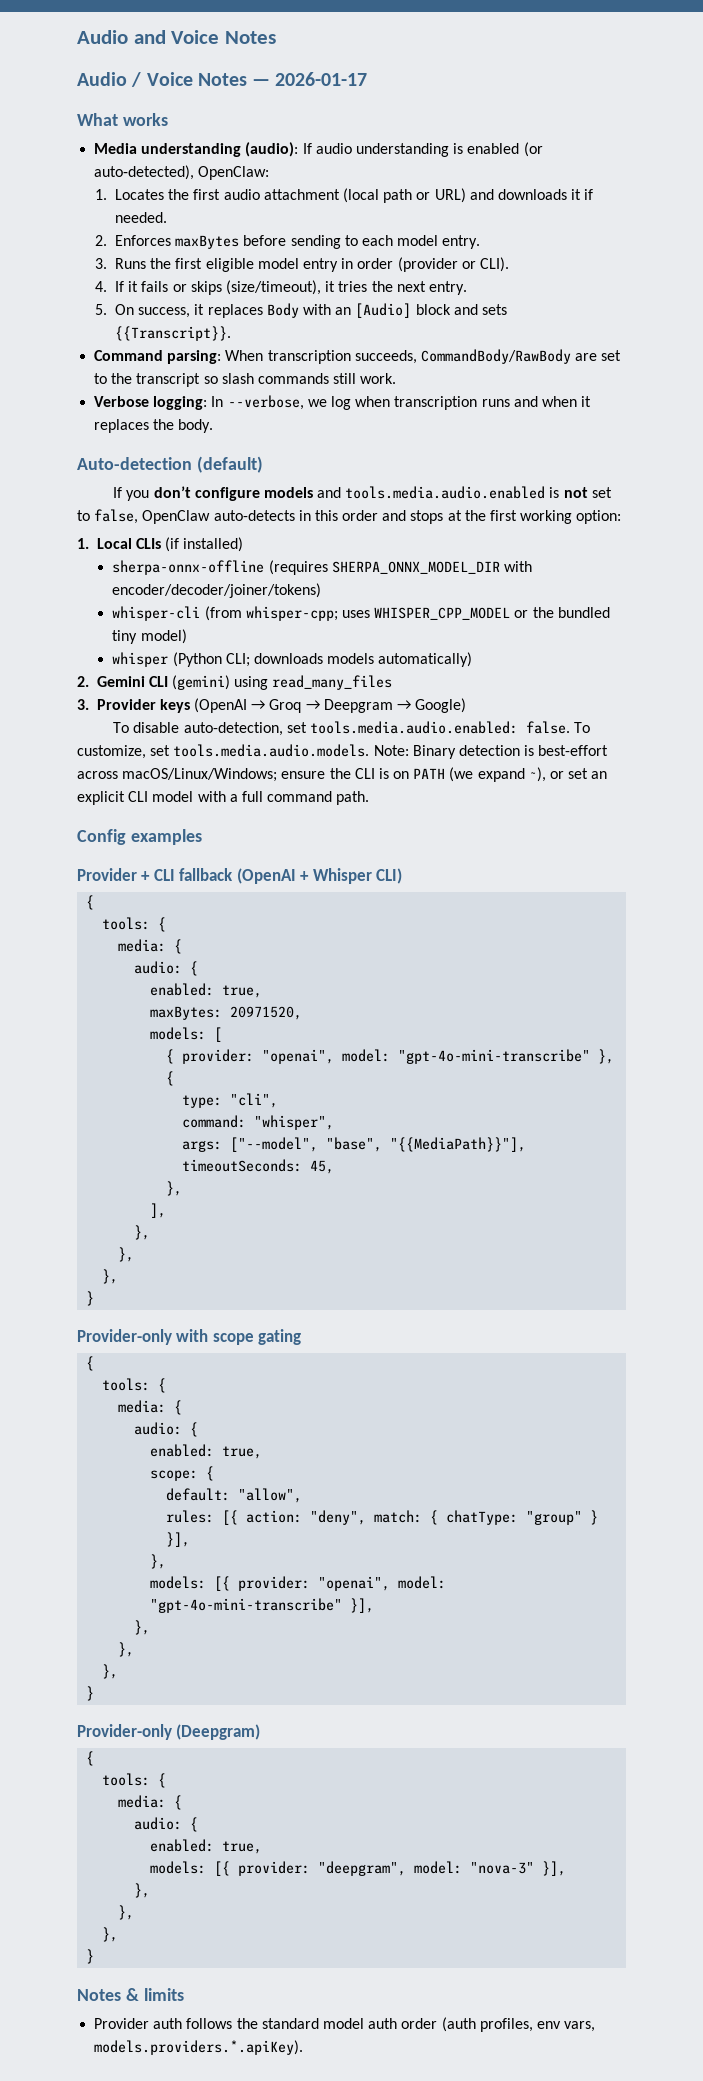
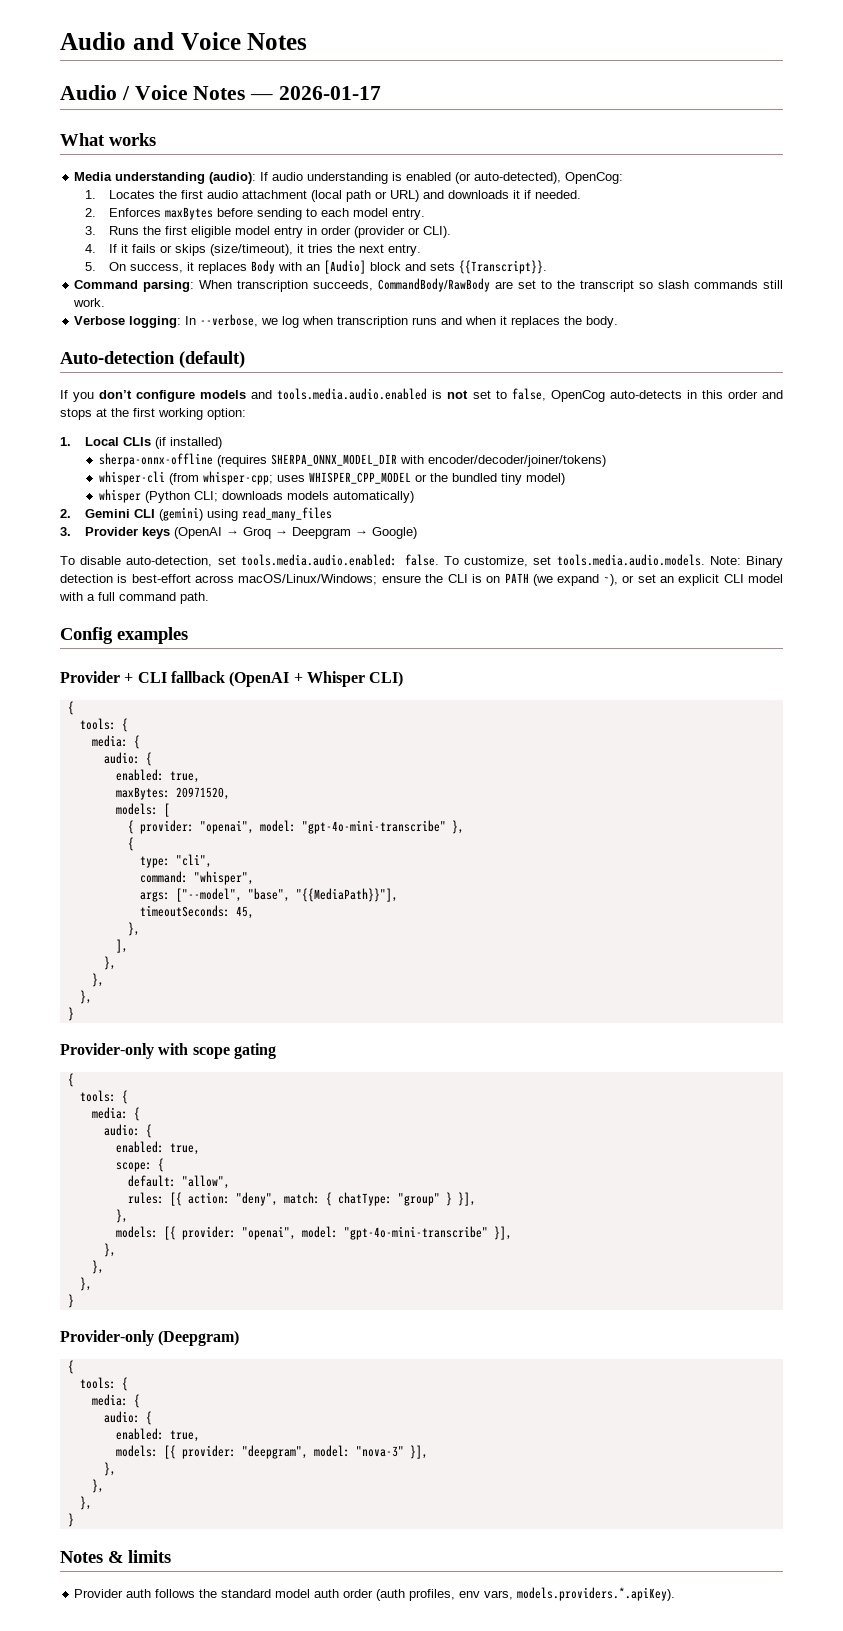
[198,166,270,180] OpenClaw: -> [565,172,624,184] OpenCog:
[142,510,211,524] OpenClaw -> [550,390,605,402] OpenCog

